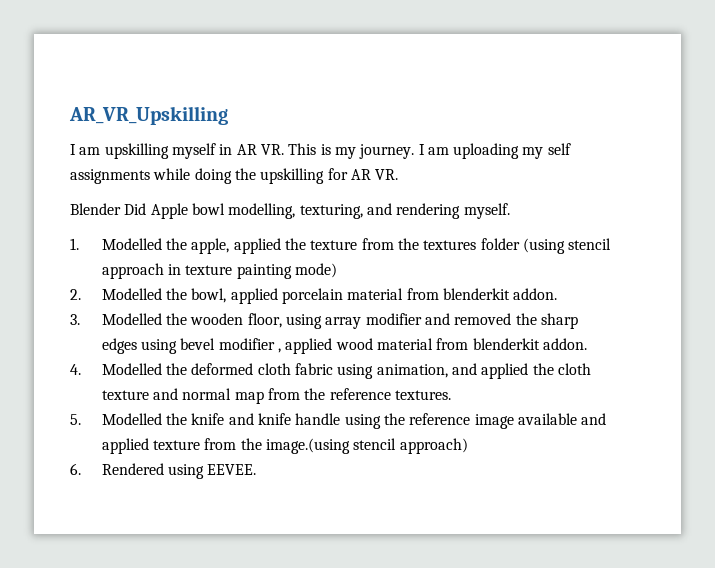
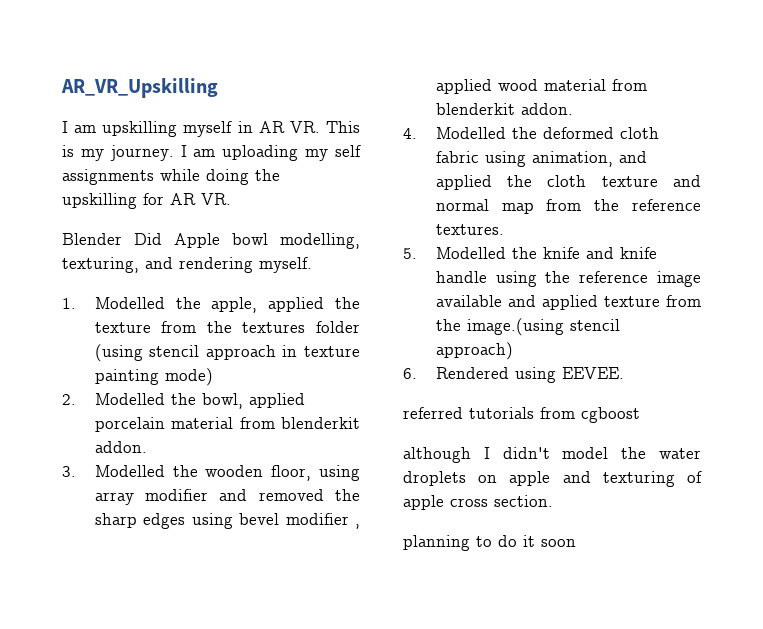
(257, 469) none -> [403,407,640,423] [403,447,701,463] [403,471,702,487] [403,495,553,510] [403,535,576,551] // referred tutorials from cgboost // although I didn't model the water droplets on apple and texturing of apple cross section. // planning to do it soon

